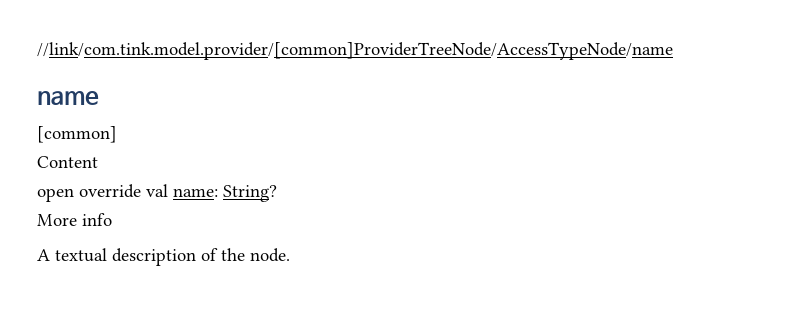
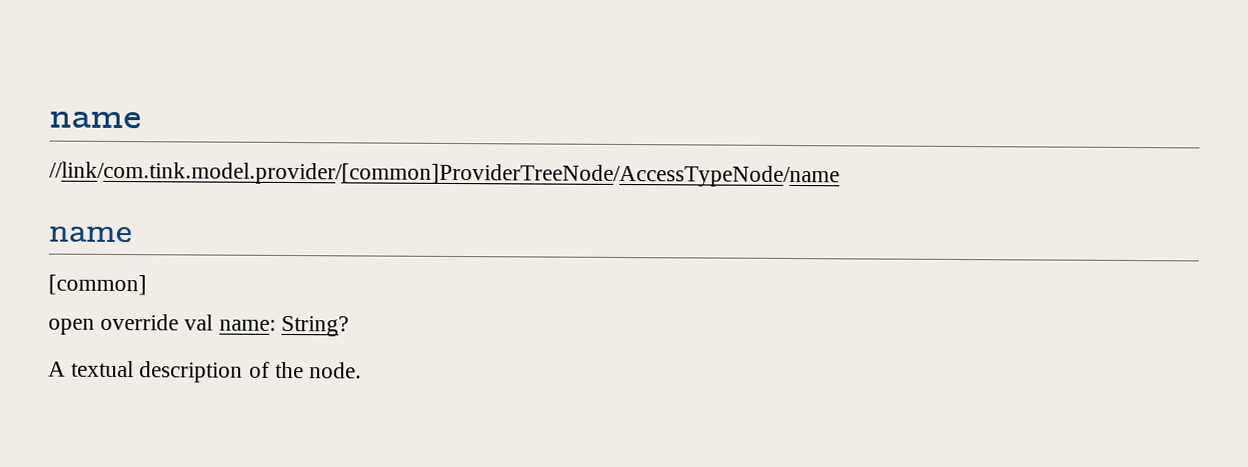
(37, 51) none -> [49,111,141,129] name //
[37,156,98,168] // Content -> (147, 285) none
[37,213,112,226] // More info -> (349, 326) none

